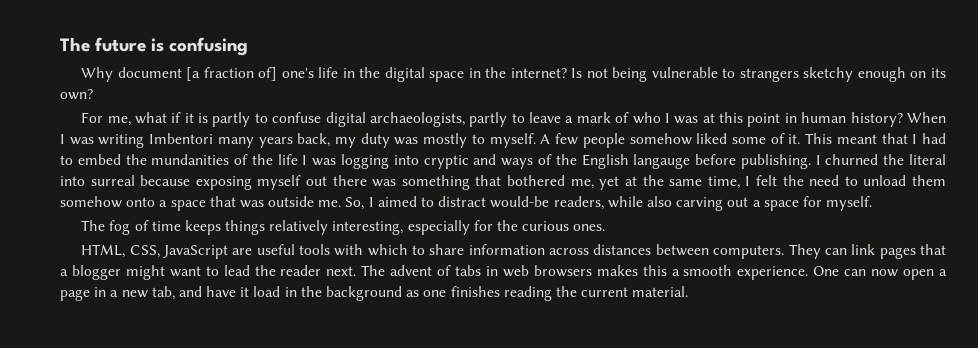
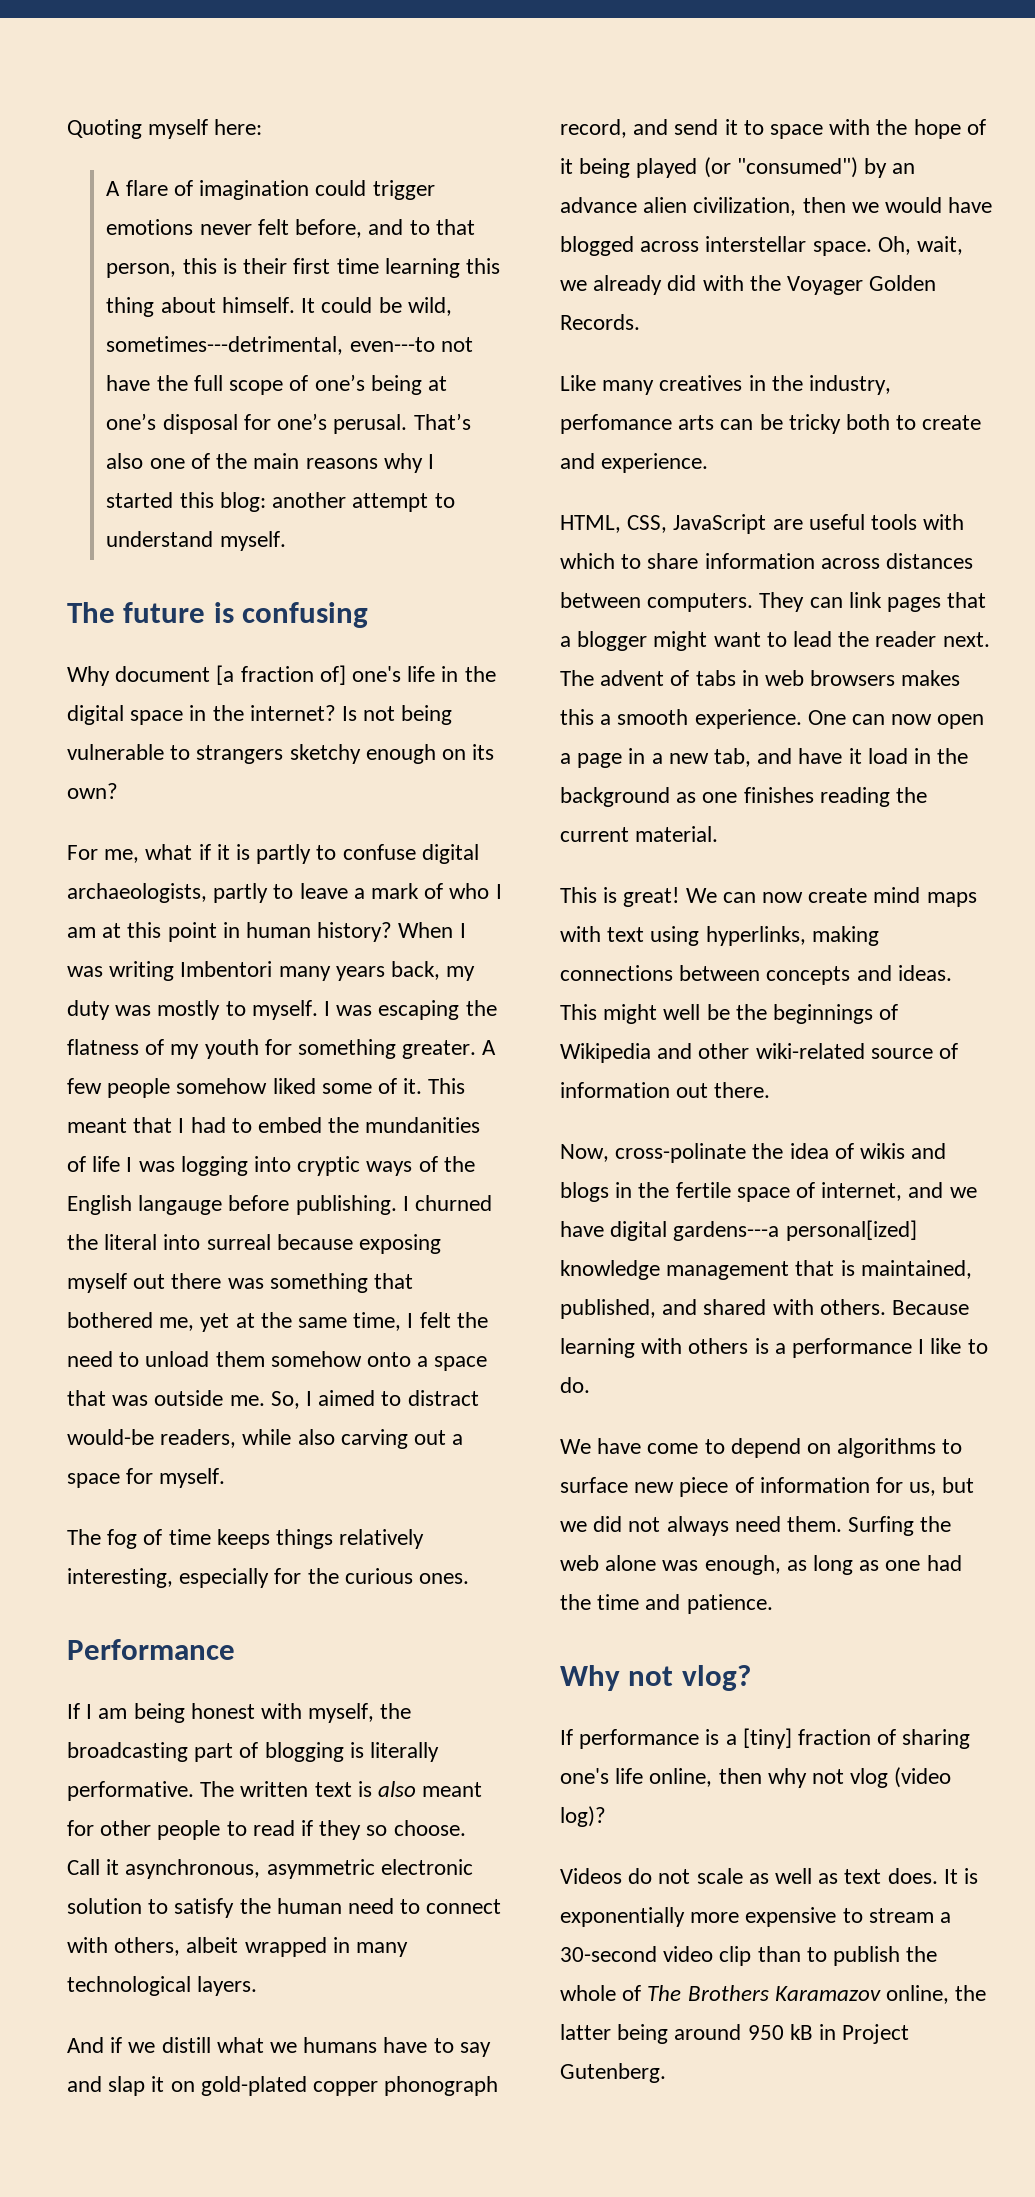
(60, 44) none -> [67,119,263,139] [106,180,435,200] [106,219,475,238] [106,258,500,278] [106,297,452,317] [106,336,473,355] [106,374,447,395] [106,413,471,434] [106,453,434,473] [106,492,455,512] [106,531,286,551] Quoting myself here: // A flare of imagination could trigger emotions never felt before, and to that person, this is their first time learning this thing about himself. It could be wild, sometimes---detrimental, even---to not have the full scope of one’s being at one’s disposal for one’s perusal. That’s also one of the main reasons why I started this blog: another attempt to understand myself. //
[674,116,699,124] was -> [67,927,96,938] am
(536, 140) none -> [324,1000,497,1020] [67,1039,477,1059] I was escaping the flatness of my youth for something greater.
[251,154,273,165] the -> (86, 1164) none
[473,154,497,165] and -> (361, 1166) none
(606, 227) none -> [67,1639,235,1660] [67,1703,412,1723] [67,1742,440,1762] [67,1781,483,1801] [67,1820,466,1840] [67,1859,473,1879] [67,1898,502,1918] [67,1937,409,1957] [67,1976,258,1996] [67,2037,491,2057] [67,2076,499,2096] [560,119,986,139] [560,157,916,178] [560,197,993,216] [560,236,964,256] [560,275,937,295] [560,314,640,330] [560,375,892,395] [560,414,982,434] [560,453,709,473] // Performance // If I am being honest with myself, the broadcasting part of blogging is literally performative. The written text is also meant for other people to read if they so choose. Call it asynchronous, asymmetric electronic solution to satisfy the human need to connect with others, albeit wrapped in many technological layers. // And if we distill what we humans have to say and slap it on gold-plated copper phonograph record, and send it to space with the hope of it being played (or "consumed") by an advance alien civilization, then we would have blogged across interstellar space. Oh, wait, we already did with the Voyager Golden Records. // Like many creatives in the industry, perfomance arts can be tricky both to create and experience.
(689, 291) none -> [560,887,977,907] [560,926,879,946] [560,965,952,985] [560,1004,899,1024] [560,1043,959,1063] [560,1082,771,1098] [560,1143,947,1163] [560,1182,977,1202] [560,1220,917,1241] [560,1260,972,1280] [560,1299,970,1319] [560,1338,988,1358] [560,1377,590,1393] [560,1438,963,1458] [560,1477,975,1497] [560,1516,952,1536] [560,1555,962,1575] [560,1594,773,1614] [560,1665,751,1691] [560,1728,971,1749] [560,1767,952,1788] [560,1806,606,1827] [560,1868,979,1884] [560,1907,952,1927] [560,1946,938,1966] [560,1985,987,2004] [560,2024,910,2044] [560,2063,666,2083] // This is great! We can now create mind maps with text using hyperlinks, making connections between concepts and ideas. This might well be the beginnings of Wikipedia and other wiki-related source of information out there. // Now, cross-polinate the idea of wikis and blogs in the fertile space of internet, and we have digital gardens---a personal[ized] knowledge management that is maintained, published, and shared with others. Because learning with others is a performance I like to do. // We have come to depend on algorithms to surface new piece of information for us, but we did not always need them. Surfing the web alone was enough, as long as one had the time and patience. // Why not vlog? // If performance is a [tiny] fraction of sharing one's life online, then why not vlog (video log)? // Videos do not scale as well as text does. It is exponentially more expensive to stream a 30-second video clip than to publish the whole of The Brothers Karamazov online, the latter being around 950 kB in Project Gutenberg.

